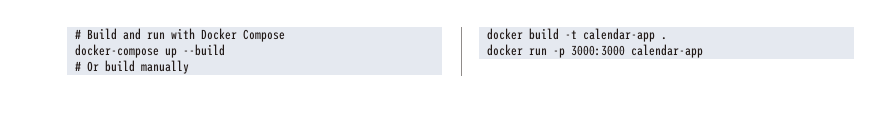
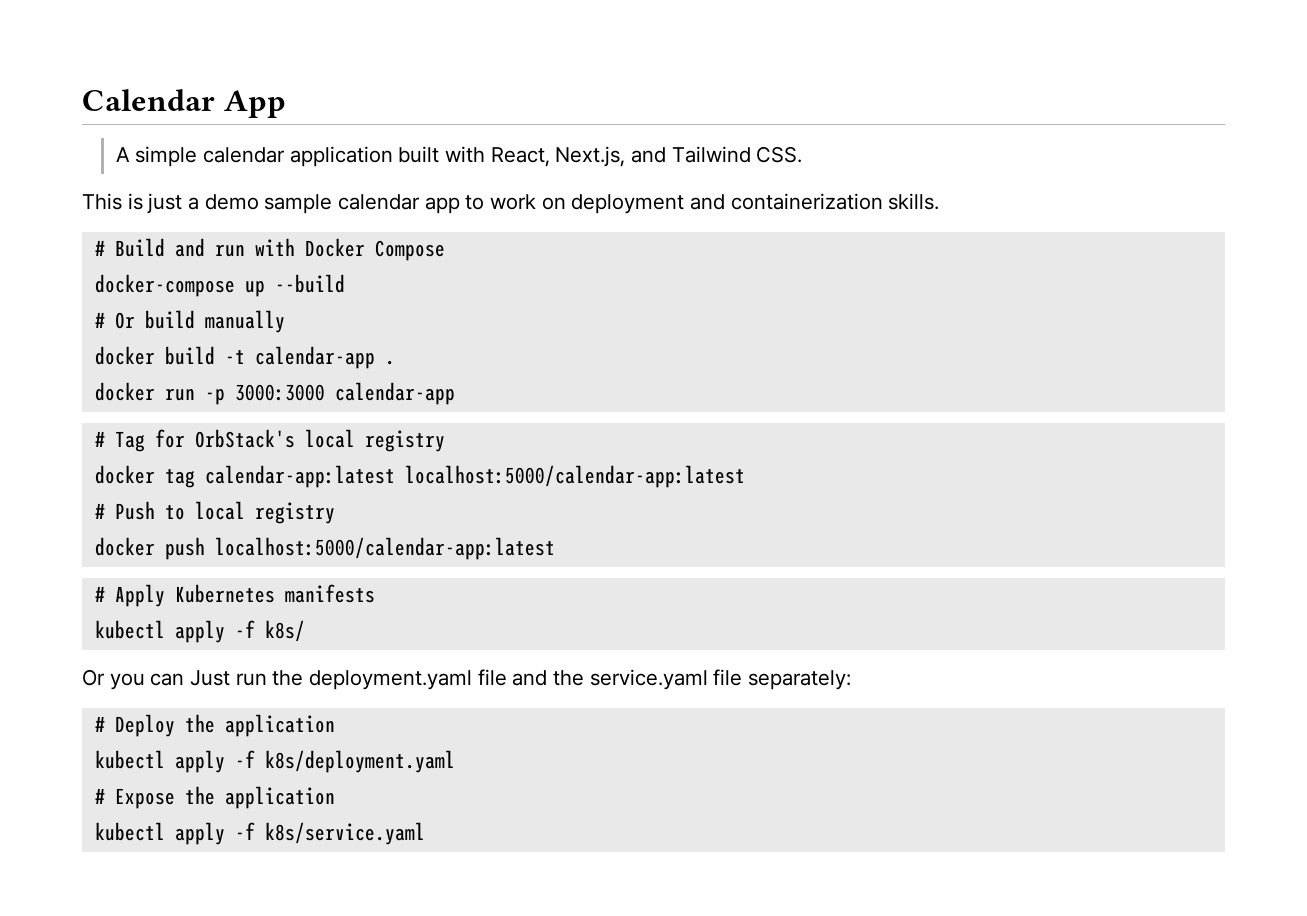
(74, 34) none -> [82,89,286,118] [115,146,803,167] [82,193,940,214] Calendar App // A simple calendar application built with React, Next.js, and Tailwind CSS. // This is just a demo sample calendar app to work on deployment and containerization skills. //
(703, 51) none -> [94,429,445,452] [94,465,745,488] [94,501,335,524] [94,537,555,560] [94,584,375,607] [94,620,305,643] [82,669,852,690] [94,714,335,737] [94,750,455,773] [94,786,335,809] [94,822,425,845] // # Tag for OrbStack's local registry // docker tag calendar-app:latest localhost:5000/calendar-app:latest // # Push to local registry // docker push localhost:5000/calendar-app:latest // # Apply Kubernetes manifests // kubectl apply -f k8s/ // Or you can Just run the deployment.yaml file and the service.yaml file separately: // # Deploy the application // kubectl apply -f k8s/deployment.yaml // # Expose the application // kubectl apply -f k8s/service.yaml

